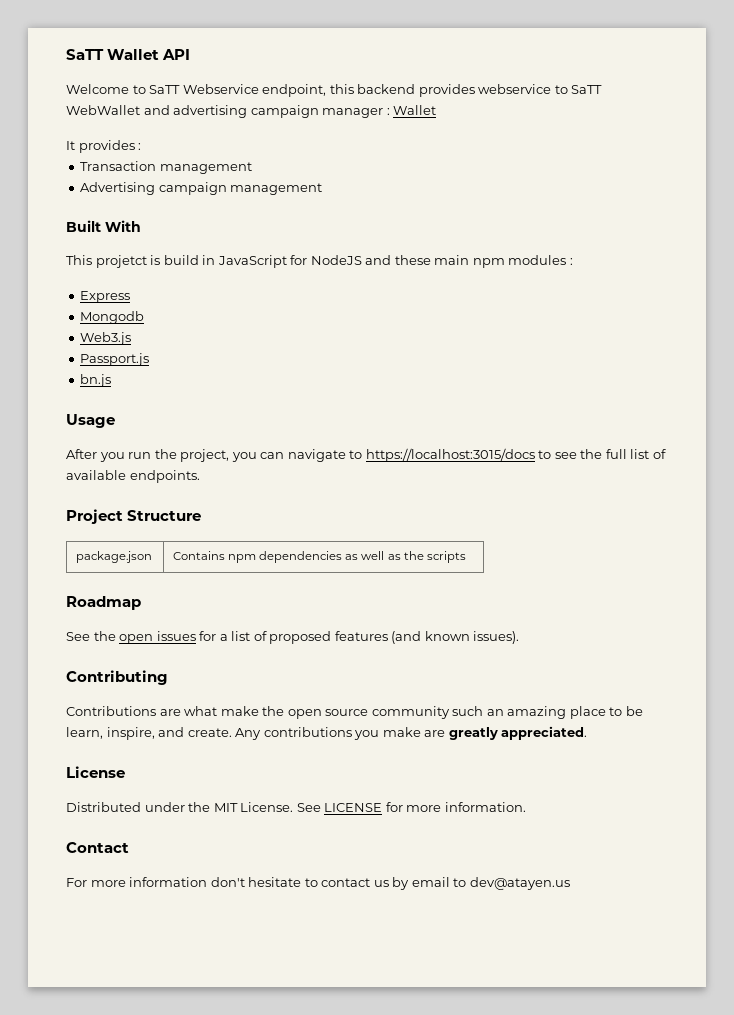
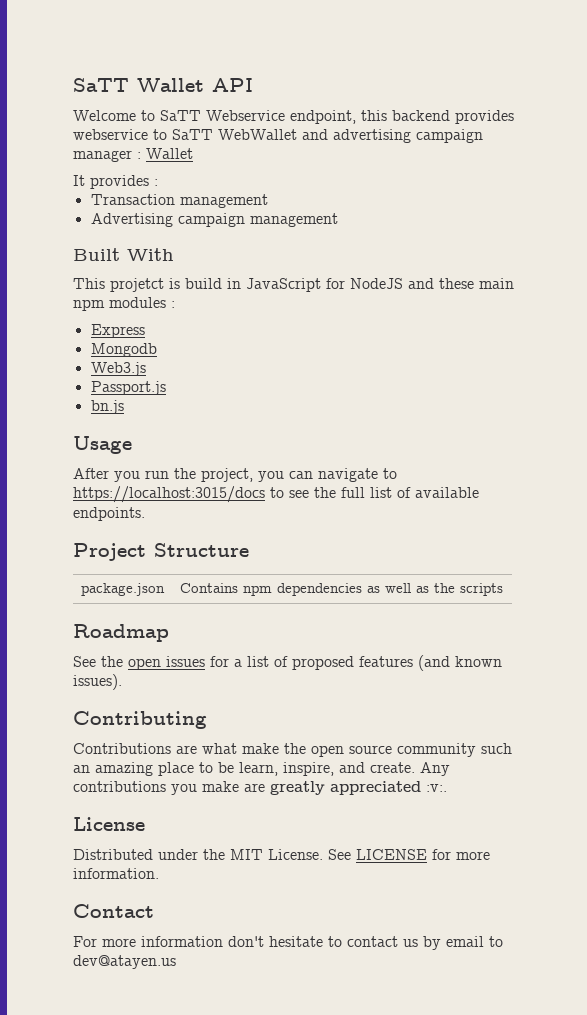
[501,726,588,740] appreciated. -> [330,781,447,795] appreciated :v:.

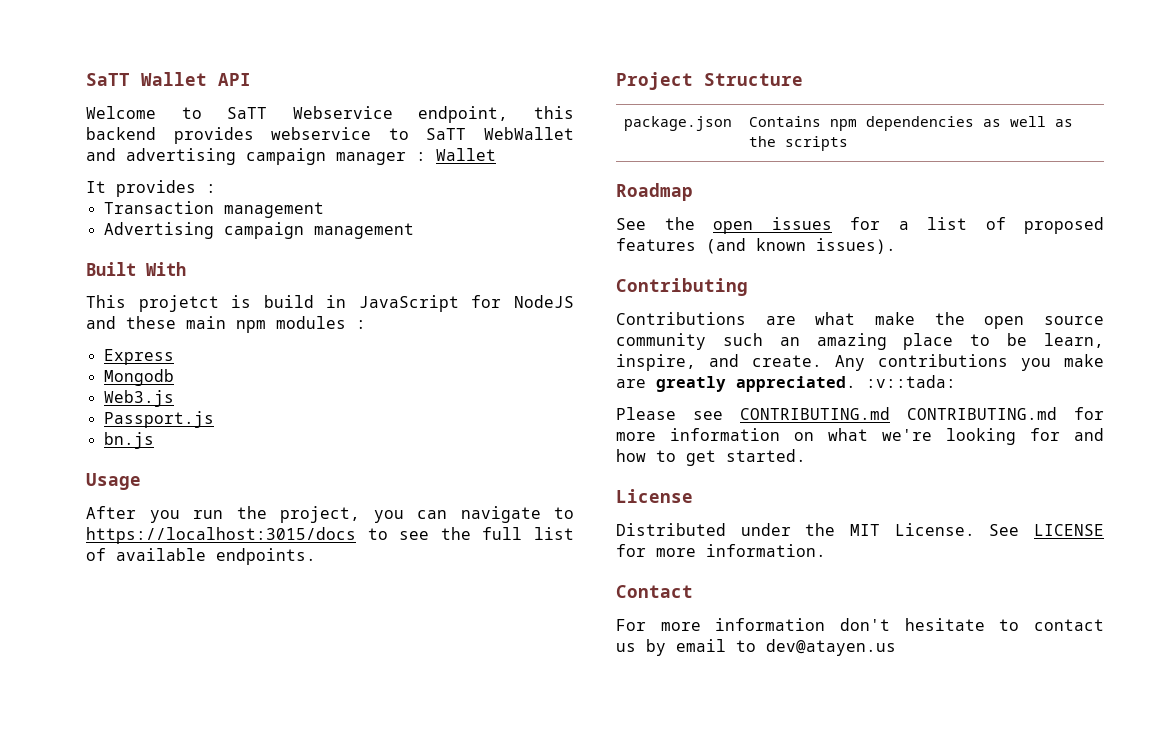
[330,781,447,795] appreciated :v:. -> [736,375,956,392] [616,407,1104,420] [616,428,1104,445] [616,449,806,466] appreciated. :v::tada: // Please see CONTRIBUTING.md CONTRIBUTING.md for more information on what we're looking for and how to get started.

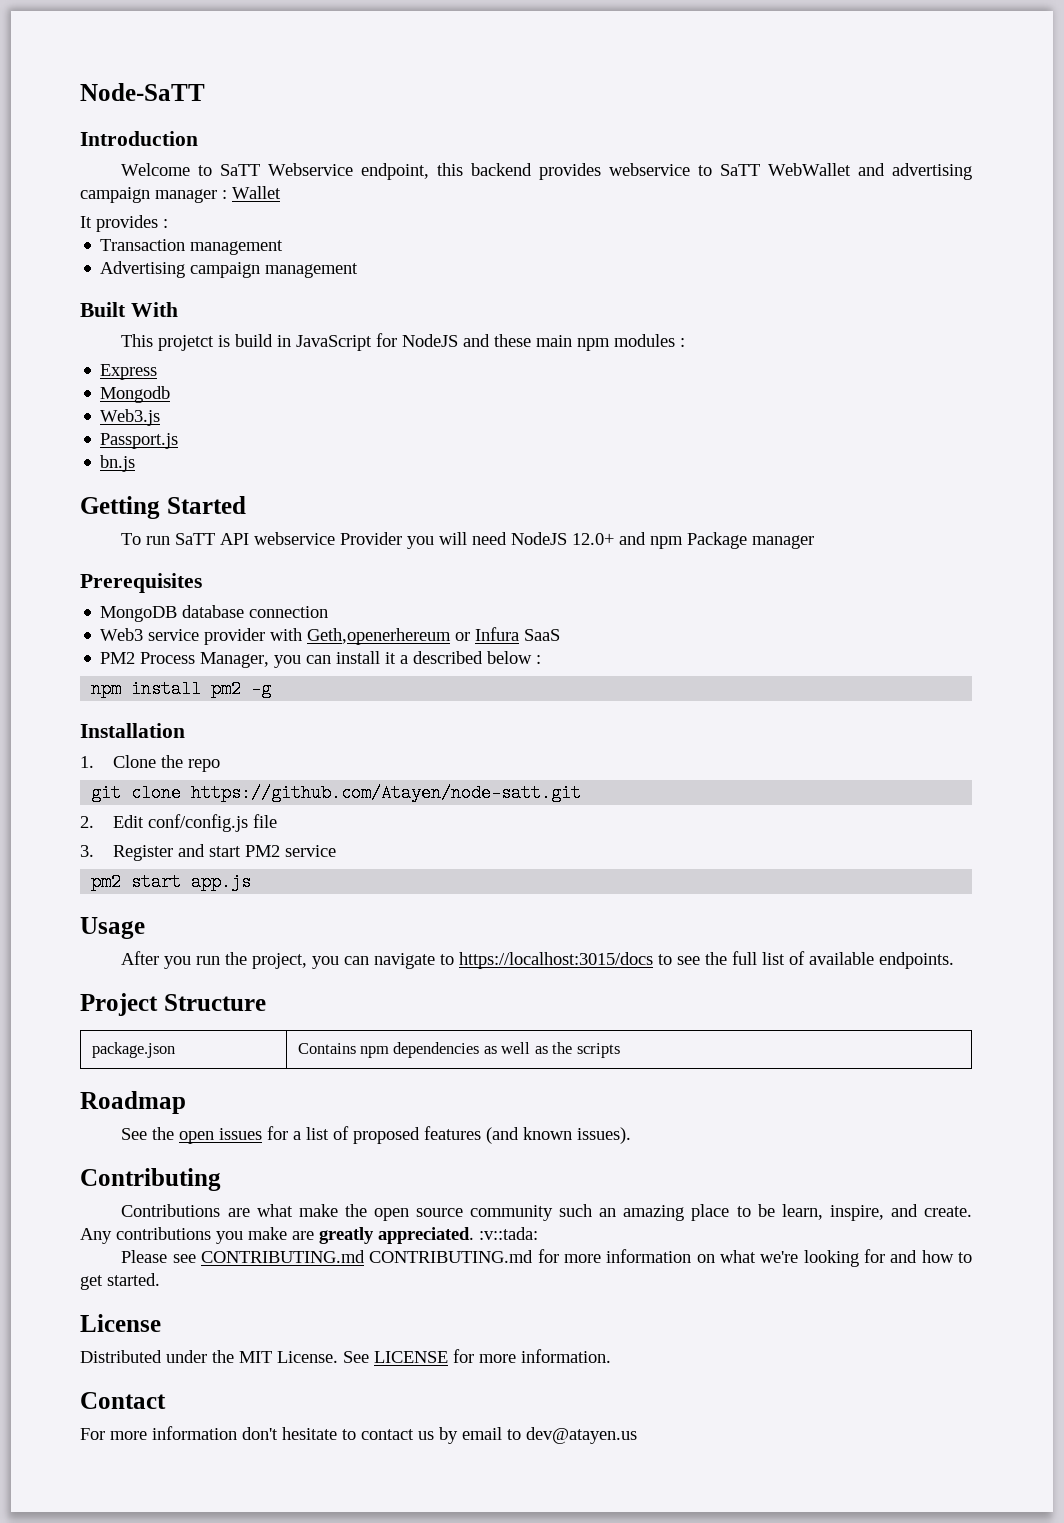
[86,72,251,86] SaTT Wallet API -> [80,83,205,101] [80,131,198,146] Node-SaTT // Introduction
(154, 440) none -> [80,496,246,519] [121,532,815,549] [80,573,202,593] [100,605,329,622] [100,627,561,645] [100,651,542,668] [91,680,272,698] [80,723,185,738] [80,755,221,772] [91,784,582,802] [80,814,278,832] [80,844,337,861] [91,873,252,891] // Getting Started // To run SaTT API webservice Provider you will need NodeJS 12.0+ and npm Package manager // Prerequisites // MongoDB database connection // Web3 service provider with Geth,openerhereum or Infura SaaS // PM2 Process Manager, you can install it a described below : // npm install pm2 -g // Installation // 1. Clone the repo // git clone https://github.com/Atayen/node-satt.git // 2. Edit conf/config.js file // 3. Register and start PM2 service // pm2 start app.js

